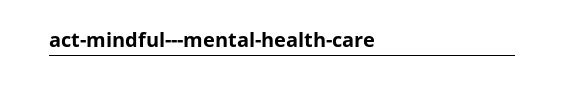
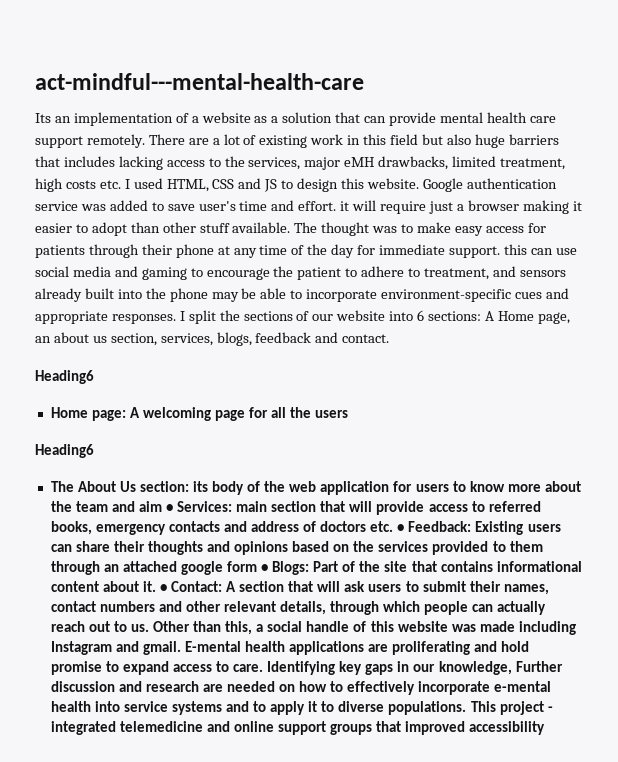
(375, 39) none -> [35,112,556,126] [35,134,559,148] [35,156,566,170] [35,178,557,192] [35,200,582,214] [35,222,546,236] [35,244,577,258] [35,266,566,280] [35,288,569,302] [35,310,570,324] [35,332,390,346] [35,370,94,384] [50,407,349,421] [35,444,94,458] [50,481,581,495] [50,501,541,515] [50,521,561,535] [50,541,543,555] [50,561,582,575] [50,581,549,595] [50,601,547,615] [50,621,576,635] [50,641,530,655] [50,661,563,675] [50,681,552,695] [50,701,553,715] [50,721,546,735] // Its an implementation of a website as a solution that can provide mental health care support remotely. There are a lot of existing work in this field but also huge barriers that includes lacking access to the services, major eMH drawbacks, limited treatment, high costs etc. I used HTML, CSS and JS to design this website. Google authentication service was added to save user's time and effort. it will require just a browser making it easier to adopt than other stuff available. The thought was to make easy access for patients through their phone at any time of the day for immediate support. this can use social media and gaming to encourage the patient to adhere to treatment, and sensors already built into the phone may be able to incorporate environment-specific cues and appropriate responses. I split the sections of our website into 6 sections: A Home page, an about us section, services, blogs, feedback and contact. // Heading6 // Home page: A welcoming page for all the users // Heading6 // The About Us section: its body of the web application for users to know more about the team and aim • Services: main section that will provide access to referred books, emergency contacts and address of doctors etc. • Feedback: Existing users can share their thoughts and opinions based on the services provided to them through an attached google form • Blogs: Part of the site that contains informational content about it. • Contact: A section that will ask users to submit their names, contact numbers and other relevant details, through which people can actually reach out to us. Other than this, a social handle of this website was made including Instagram and gmail. E-mental health applications are proliferating and hold promise to expand access to care. Identifying key gaps in our knowledge, Further discussion and research are needed on how to effectively incorporate e-mental health into service systems and to apply it to diverse populations. This project - integrated telemedicine and online support groups that improved accessibility

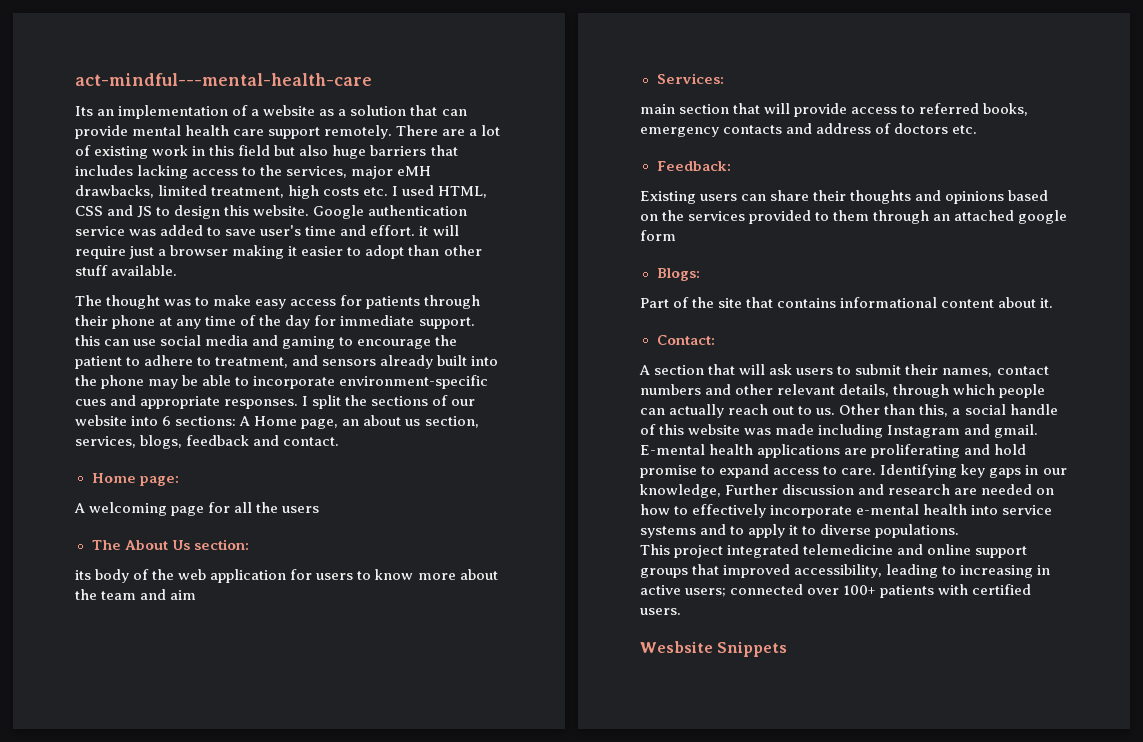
(291, 227) none -> (178, 270) //
[35,370,94,384] // Heading6 -> (340, 441) none
(126, 415) none -> (179, 481) //
[35,444,94,458] // Heading6 -> (320, 509) none
(190, 486) none -> (249, 544) //
[166,504,174,512] • -> (197, 595) //
(233, 506) none -> (724, 78) //
[397,524,405,532] • -> (978, 129) //
(472, 526) none -> (731, 166) //
[261,564,269,572] • -> (676, 235) //
(310, 568) none -> (700, 274) //
[160,584,168,592] • -> (1054, 303) //
(223, 586) none -> (715, 340) //
(467, 708) none -> (960, 531) //
[547,706,553,712] - -> (724, 551) none
[469,721,546,735] accessibility -> [794,564,1051,578] [640,584,1032,598] [640,608,681,615] [640,641,788,657] accessibility, leading to increasing in active users; connected over 100+ patients with certified users. // Wesbsite Snippets

